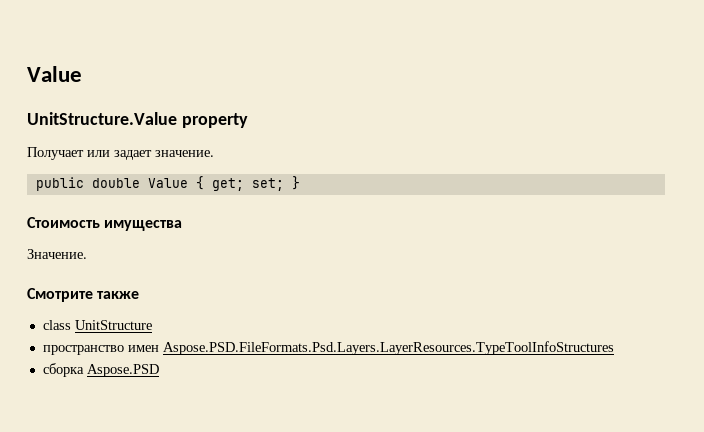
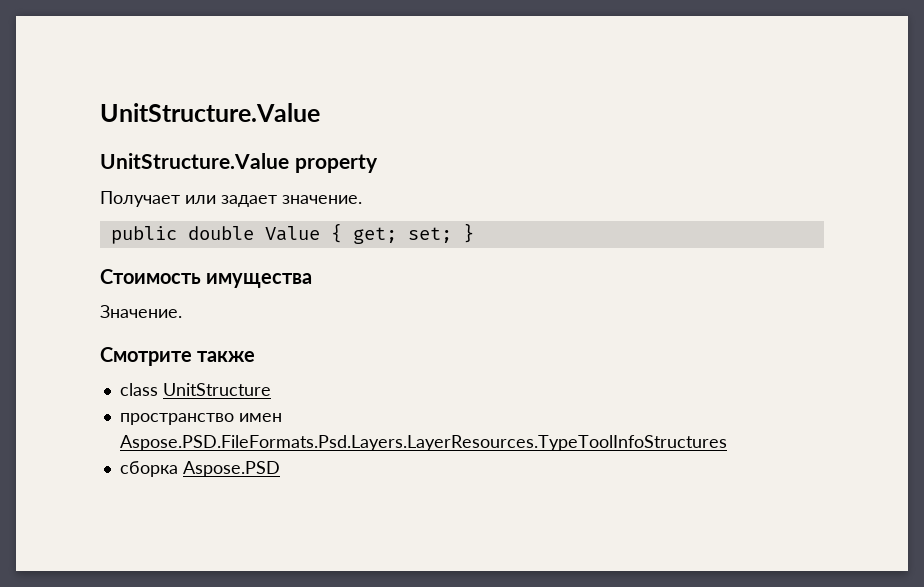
[27,66,82,82] Value -> [100,103,320,122] UnitStructure.Value

